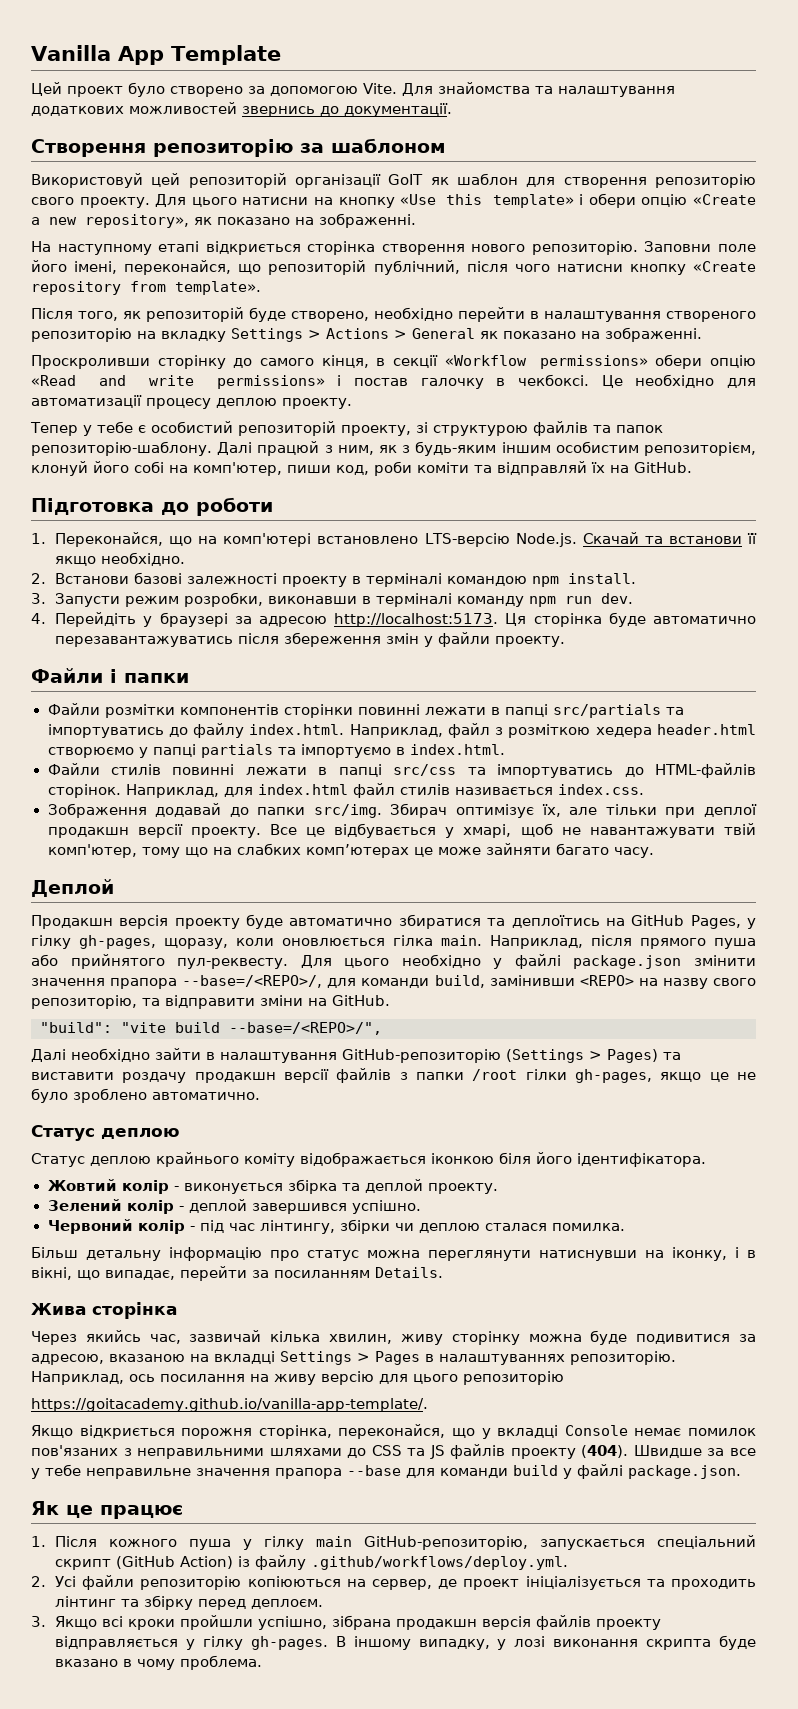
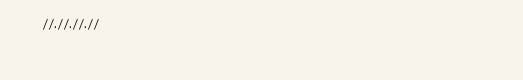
[31,45,281,65] [31,82,675,97] [31,102,452,117] [31,138,446,157] [31,173,756,188] [31,193,757,208] [31,213,416,228] [31,241,756,255] [31,260,757,275] [31,281,261,295] [31,307,756,322] [31,327,702,342] [31,354,756,369] [31,374,757,389] [31,395,352,409] [30,421,663,436] [31,441,756,456] [31,461,692,476] [31,497,273,516] [31,532,758,547] [55,552,186,566] [31,572,637,587] [31,592,634,607] [31,612,756,627] [55,632,566,647] [31,668,189,683] [47,703,684,718] [47,723,756,738] [47,744,505,758] [47,763,756,778] [47,783,644,798] [47,803,757,818] [47,823,756,838] [47,843,654,858] [31,879,114,897] [31,914,757,929] [31,935,756,949] [31,954,756,969] [31,975,757,989] [31,995,390,1009] [40,1022,382,1035] [31,1048,681,1063] [31,1068,756,1083] [31,1088,260,1103] [31,1125,180,1141] [31,1152,706,1167] [47,1179,498,1194] [47,1199,421,1214] [47,1219,625,1234] [31,1247,756,1261] [31,1266,443,1281] [31,1302,177,1319] [31,1330,757,1345] [31,1351,676,1365] [31,1371,564,1385] [31,1398,428,1412] [31,1424,757,1439] [31,1444,757,1459] [31,1464,741,1479] [31,1501,183,1519] [31,1535,756,1550] [55,1555,569,1570] [31,1575,756,1590] [55,1595,324,1610] [31,1615,662,1630] [55,1635,756,1650] [55,1655,263,1670] Vanilla App Template // Цей проект було створено за допомогою Vite. Для знайомства та налаштування додаткових можливостей звернись до документації. // Створення репозиторію за шаблоном // Використовуй цей репозиторій організації GoIT як шаблон для створення репозиторію свого проекту. Для цього натисни на кнопку «Use this template» і обери опцію «Create a new repository», як показано на зображенні. // На наступному етапі відкриється сторінка створення нового репозиторію. Заповни поле його імені, переконайся, що репозиторій публічний, після чого натисни кнопку «Create repository from template». // Після того, як репозиторій буде створено, необхідно перейти в налаштування створеного репозиторію на вкладку Settings > Actions > General як показано на зображенні. // Проскроливши сторінку до самого кінця, в секції «Workflow permissions» обери опцію «Read and write permissions» і постав галочку в чекбоксі. Це необхідно для автоматизації процесу деплою проекту. // Тепер у тебе є особистий репозиторій проекту, зі структурою файлів та папок репозиторію-шаблону. Далі працюй з ним, як з будь-яким іншим особистим репозиторієм, клонуй його собі на комп'ютер, пиши код, роби коміти та відправляй їх на GitHub. // Підготовка до роботи // 1. Переконайся, що на комп'ютері встановлено LTS-версію Node.js. Скачай та встанови її якщо необхідно. // 2. Встанови базові залежності проекту в терміналі командою npm install. // 3. Запусти режим розробки, виконавши в терміналі команду npm run dev. // 4. Перейдіть у браузері за адресою http://localhost:5173. Ця сторінка буде автоматично перезавантажуватись після збереження змін у файли проекту. // Файли і папки // Файли розмітки компонентів сторінки повинні лежати в папці src/partials та імпортуватись до файлу index.html. Наприклад, файл з розміткою хедера header.html створюємо у папці partials та імпортуємо в index.html. // Файли стилів повинні лежати в папці src/css та імпортуватись до HTML-файлів сторінок. Наприклад, для index.html файл стилів називається index.css. // Зображення додавай до папки src/img. Збирач оптимізує їх, але тільки при деплої продакшн версії проекту. Все це відбувається у хмарі, щоб не навантажувати твій комп'ютер, тому що на слабких компʼютерах це може зайняти багато часу. // Деплой // Продакшн версія проекту буде автоматично збиратися та деплоїтись на GitHub Pages, у гілку gh-pages, щоразу, коли оновлюється гілка main. Наприклад, після прямого пуша або прийнятого пул-реквесту. Для цього необхідно у файлі package.json змінити значення прапора --base=/<REPO>/, для команди build, замінивши <REPO> на назву свого репозиторію, та відправити зміни на GitHub. // "build": "vite build --base=/<REPO>/", // Далі необхідно зайти в налаштування GitHub-репозиторію (Settings > Pages) та виставити роздачу продакшн версії файлів з папки /root гілки gh-pages, якщо це не було зроблено автоматично. // Статус деплою // Статус деплою крайнього коміту відображається іконкою біля його ідентифікатора. // Жовтий колір - виконується збірка та деплой проекту. // Зелений колір - деплой завершився успішно. // Червоний колір - під час лінтингу, збірки чи деплою сталася помилка. // Більш детальну інформацію про статус можна переглянути натиснувши на іконку, і в вікні, що випадає, перейти за посиланням Details. // Жива сторінка // Через якийсь час, зазвичай кілька хвилин, живу сторінку можна буде подивитися за адресою, вказаною на вкладці Settings > Pages в налаштуваннях репозиторію. Наприклад, ось посилання на живу версію для цього репозиторію // https://goitacademy.github.io/vanilla-app-template/. // Якщо відкриється порожня сторінка, переконайся, що у вкладці Console немає помилок пов'язаних з неправильними шляхами до CSS та JS файлів проекту (404). Швидше за все у тебе неправильне значення прапора --base для команди build у файлі package.json. // Як це працює // 1. Після кожного пуша у гілку main GitHub-репозиторію, запускається спеціальний скрипт (GitHub Action) із файлу .github/workflows/deploy.yml. // 2. Усі файли репозиторію копіюються на сервер, де проект ініціалізується та проходить лінтинг та збірку перед деплоєм. // 3. Якщо всі кроки пройшли успішно, зібрана продакшн версія файлів проекту відправляється у гілку gh-pages. В іншому випадку, у лозі виконання скрипта буде вказано в чому проблема. -> [42,18,99,30] //.//.//.//

